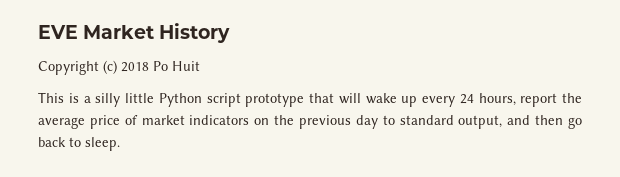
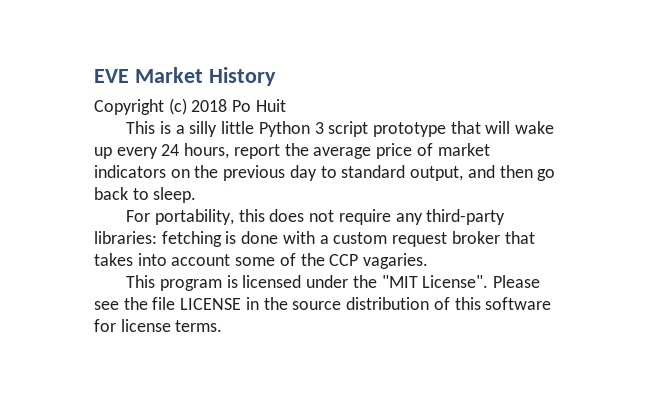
(202, 100) none -> [314,122,324,134] 3
(120, 144) none -> [126,209,506,225] [94,231,535,247] [94,253,429,269] [126,275,540,291] [94,297,552,310] [94,319,223,332] // For portability, this does not require any third-party libraries: fetching is done with a custom request broker that takes into account some of the CCP vagaries. // This program is licensed under the "MIT License". Please see the file LICENSE in the source distribution of this software for license terms.

